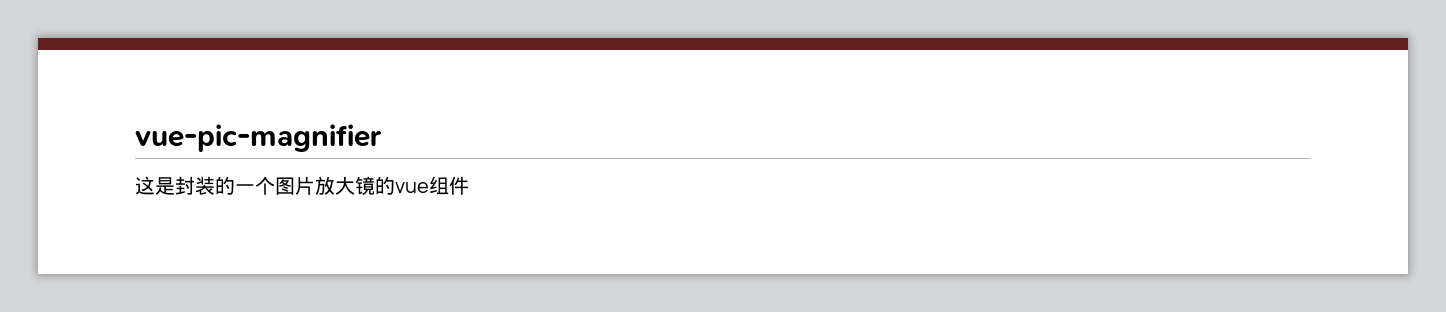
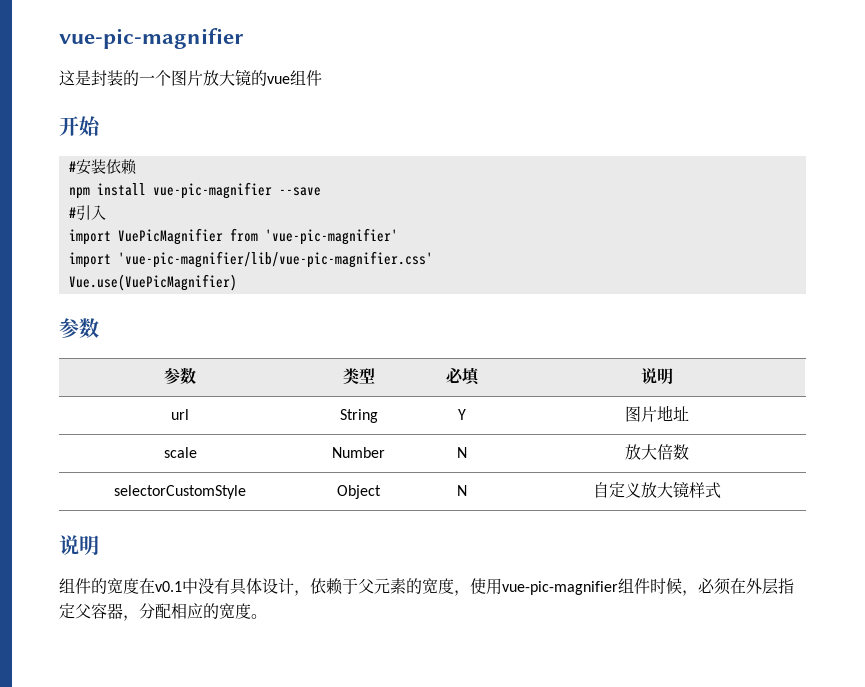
(469, 185) none -> [59,116,101,136] [68,159,137,175] [68,182,321,199] [68,205,106,221] [68,228,398,245] [68,251,433,268] [68,274,237,291] [59,318,99,338] [164,367,196,385] [342,368,375,385] [446,367,481,386] [640,368,673,384] [171,409,189,420] [339,409,378,423] [458,409,466,420] [624,405,689,422] [163,447,197,458] [332,447,385,458] [457,447,467,458] [624,444,689,460] [114,485,246,499] [337,485,381,499] [457,485,467,496] [592,481,721,498] [59,535,99,555] [59,578,794,596] [59,603,267,621] // 开始 // #安装依赖 // npm install vue-pic-magnifier --save // #引入 // import VuePicMagnifier from 'vue-pic-magnifier' // import 'vue-pic-magnifier/lib/vue-pic-magnifier.css' // Vue.use(VuePicMagnifier) // 参数 // 参数 | 类型 | 必填 | 说明 // url | String | Y | 图片地址 // scale | Number | N | 放大倍数 // selectorCustomStyle | Object | N | 自定义放大镜样式 // 说明 // 组件的宽度在v0.1中没有具体设计，依赖于父元素的宽度，使用vue-pic-magnifier组件时候，必须在外层指定父容器，分配相应的宽度。

